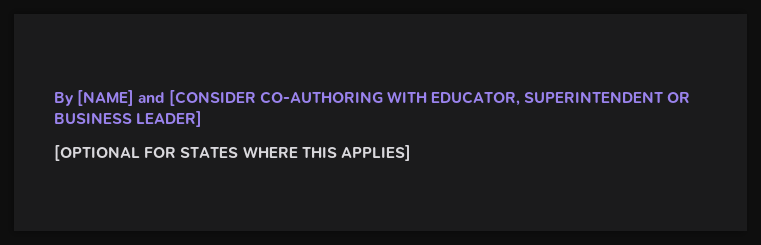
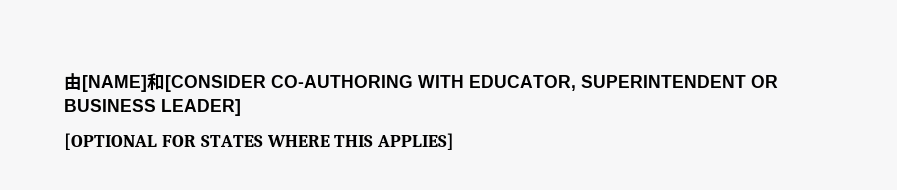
[54,90,165,106] By [NAME] and -> [64,73,165,92] 由[NAME]和

